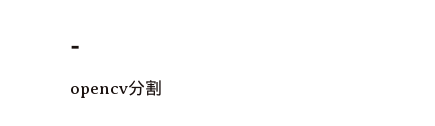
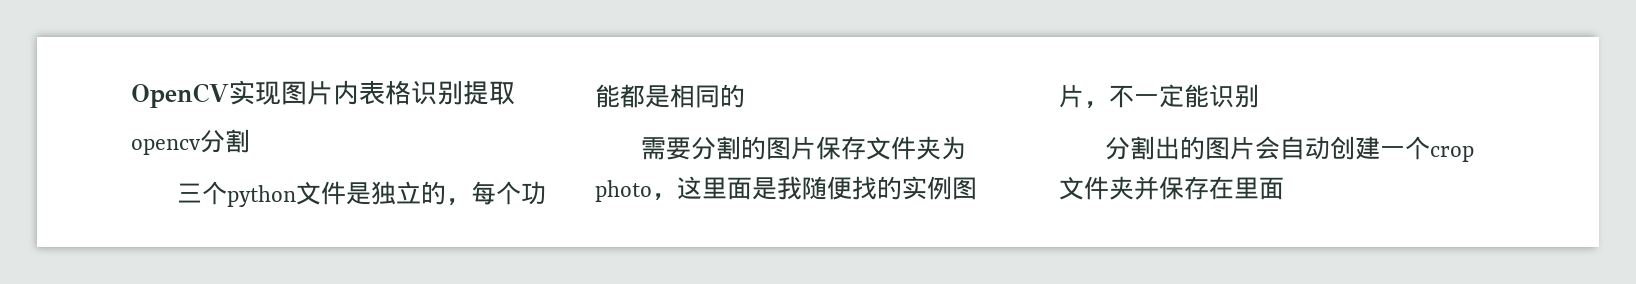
[70,45,80,55] [70,80,162,98] - // opencv分割 -> [131,80,515,108] [131,129,250,155] [176,181,546,207] [595,84,745,108] [640,136,966,160] [595,176,977,202] [1059,84,1259,109] [1104,136,1474,162] [1059,176,1284,200] OpenCV实现图片内表格识别提取 // opencv分割 // 三个python文件是独立的，每个功能都是相同的 // 需要分割的图片保存文件夹为photo，这里面是我随便找的实例图片，不一定能识别 // 分割出的图片会自动创建一个crop文件夹并保存在里面

